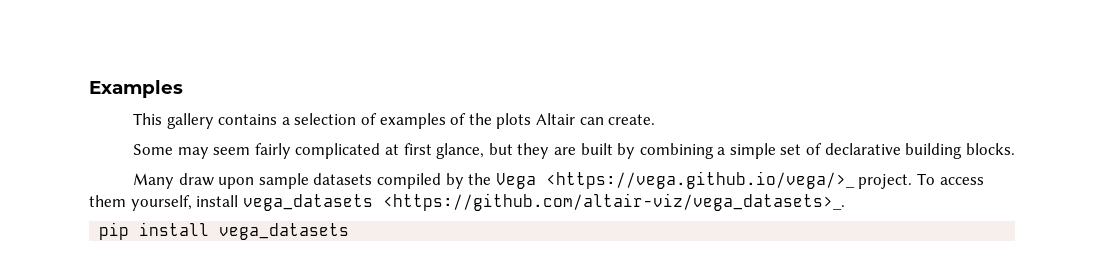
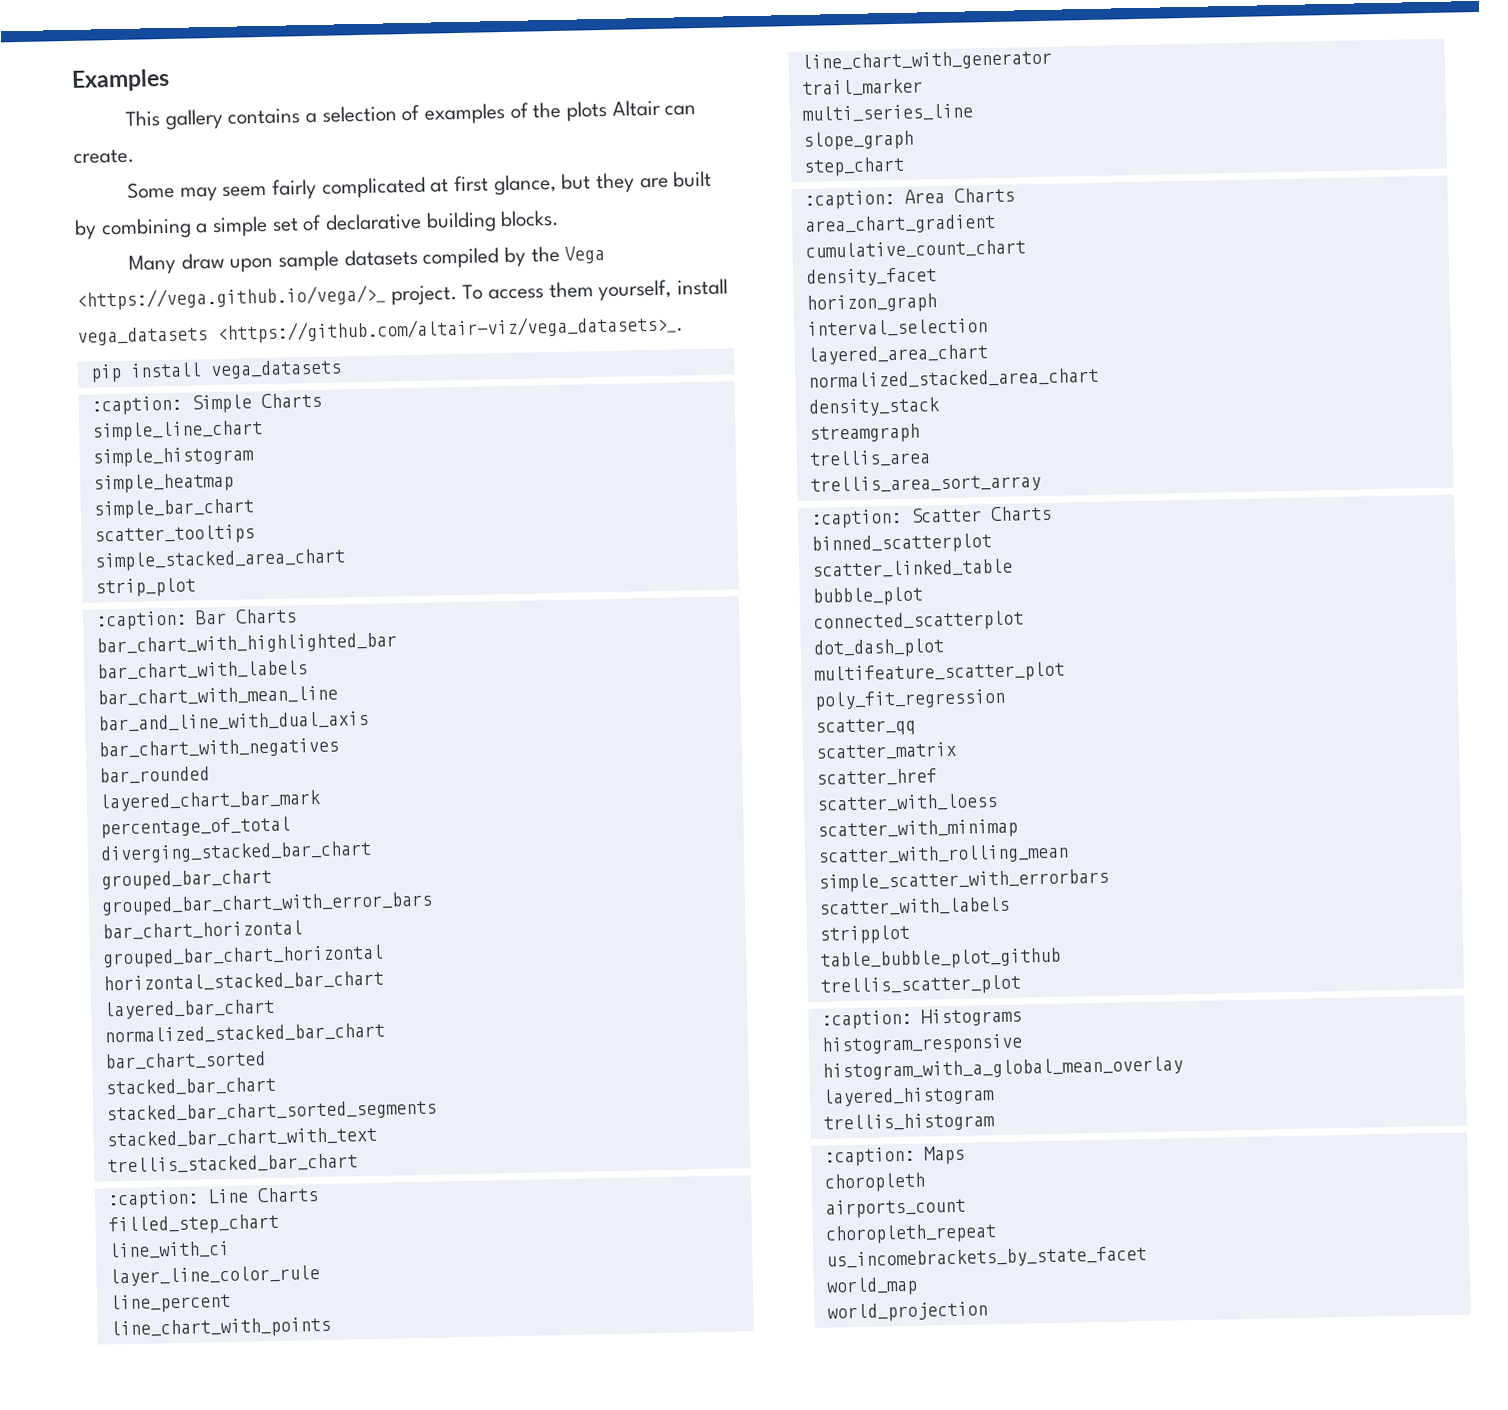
(350, 231) none -> [90,392,322,416] [91,420,263,442] [91,446,254,468] [92,472,234,494] [92,498,255,520] [93,524,255,546] [93,548,346,572] [94,577,196,598] [94,608,297,631] [95,632,397,656] [96,660,308,681] [96,685,338,707] [97,710,369,733] [97,737,339,760] [98,766,210,785] [98,789,322,812] [99,816,291,839] [99,840,372,864] [100,868,272,891] [100,891,433,917] [101,920,303,941] [101,944,384,969] [102,970,384,993] [102,998,275,1020] [103,1022,385,1045] [104,1051,266,1071] [104,1076,276,1097] [105,1099,437,1124] [105,1126,377,1149] [106,1153,358,1175] [106,1187,319,1210] [107,1213,279,1236] [107,1240,230,1260] [108,1265,320,1287] [109,1292,231,1314] [109,1316,331,1340] [800,49,1052,72] [801,78,923,97] [801,103,973,123] [802,130,914,151] [802,156,905,177] [803,187,1015,210] [803,213,996,235] [804,239,1026,260] [805,267,937,287] [805,293,937,314] [806,318,988,338] [806,344,988,365] [807,367,1099,390] [807,397,941,417] [808,423,920,444] [808,449,931,468] [809,473,1041,495] [810,505,1052,529] [810,533,992,555] [811,558,1013,579] [811,586,923,607] [812,610,1024,633] [812,638,945,659] [813,661,1065,685] [813,688,1006,711] [814,717,916,737] [814,741,957,761] [815,768,937,787] [815,793,998,813] [816,818,1018,841] [816,843,1069,866] [817,868,1109,893] [818,896,1010,917] [818,924,910,945] [819,947,1061,971] [819,974,1021,997] [820,1007,1022,1030] [820,1033,1023,1056] [821,1056,1183,1081] [821,1086,995,1107] [822,1112,995,1133] [823,1145,965,1167] [823,1172,926,1193] [824,1197,966,1219] [824,1223,997,1245] [825,1246,1147,1270] [825,1276,918,1297] [826,1301,988,1323] // :caption: Simple Charts // simple_line_chart // simple_histogram // simple_heatmap // simple_bar_chart // scatter_tooltips // simple_stacked_area_chart // strip_plot // :caption: Bar Charts // bar_chart_with_highlighted_bar // bar_chart_with_labels // bar_chart_with_mean_line // bar_and_line_with_dual_axis // bar_chart_with_negatives // bar_rounded // layered_chart_bar_mark // percentage_of_total // diverging_stacked_bar_chart // grouped_bar_chart // grouped_bar_chart_with_error_bars // bar_chart_horizontal // grouped_bar_chart_horizontal // horizontal_stacked_bar_chart // layered_bar_chart // normalized_stacked_bar_chart // bar_chart_sorted // stacked_bar_chart // stacked_bar_chart_sorted_segments // stacked_bar_chart_with_text // trellis_stacked_bar_chart // :caption: Line Charts // filled_step_chart // line_with_ci // layer_line_color_rule // line_percent // line_chart_with_points // line_chart_with_generator // trail_marker // multi_series_line // slope_graph // step_chart // :caption: Area Charts // area_chart_gradient // cumulative_count_chart // density_facet // horizon_graph // interval_selection // layered_area_chart // normalized_stacked_area_chart // density_stack // streamgraph // trellis_area // trellis_area_sort_array // :caption: Scatter Charts // binned_scatterplot // scatter_linked_table // bubble_plot // connected_scatterplot // dot_dash_plot // multifeature_scatter_plot // poly_fit_regression // scatter_qq // scatter_matrix // scatter_href // scatter_with_loess // scatter_with_minimap // scatter_with_rolling_mean // simple_scatter_with_errorbars // scatter_with_labels // stripplot // table_bubble_plot_github // trellis_scatter_plot // :caption: Histograms // histogram_responsive // histogram_with_a_global_mean_overlay // layered_histogram // trellis_histogram // :caption: Maps // choropleth // airports_count // choropleth_repeat // us_incomebrackets_by_state_facet // world_map // world_projection

